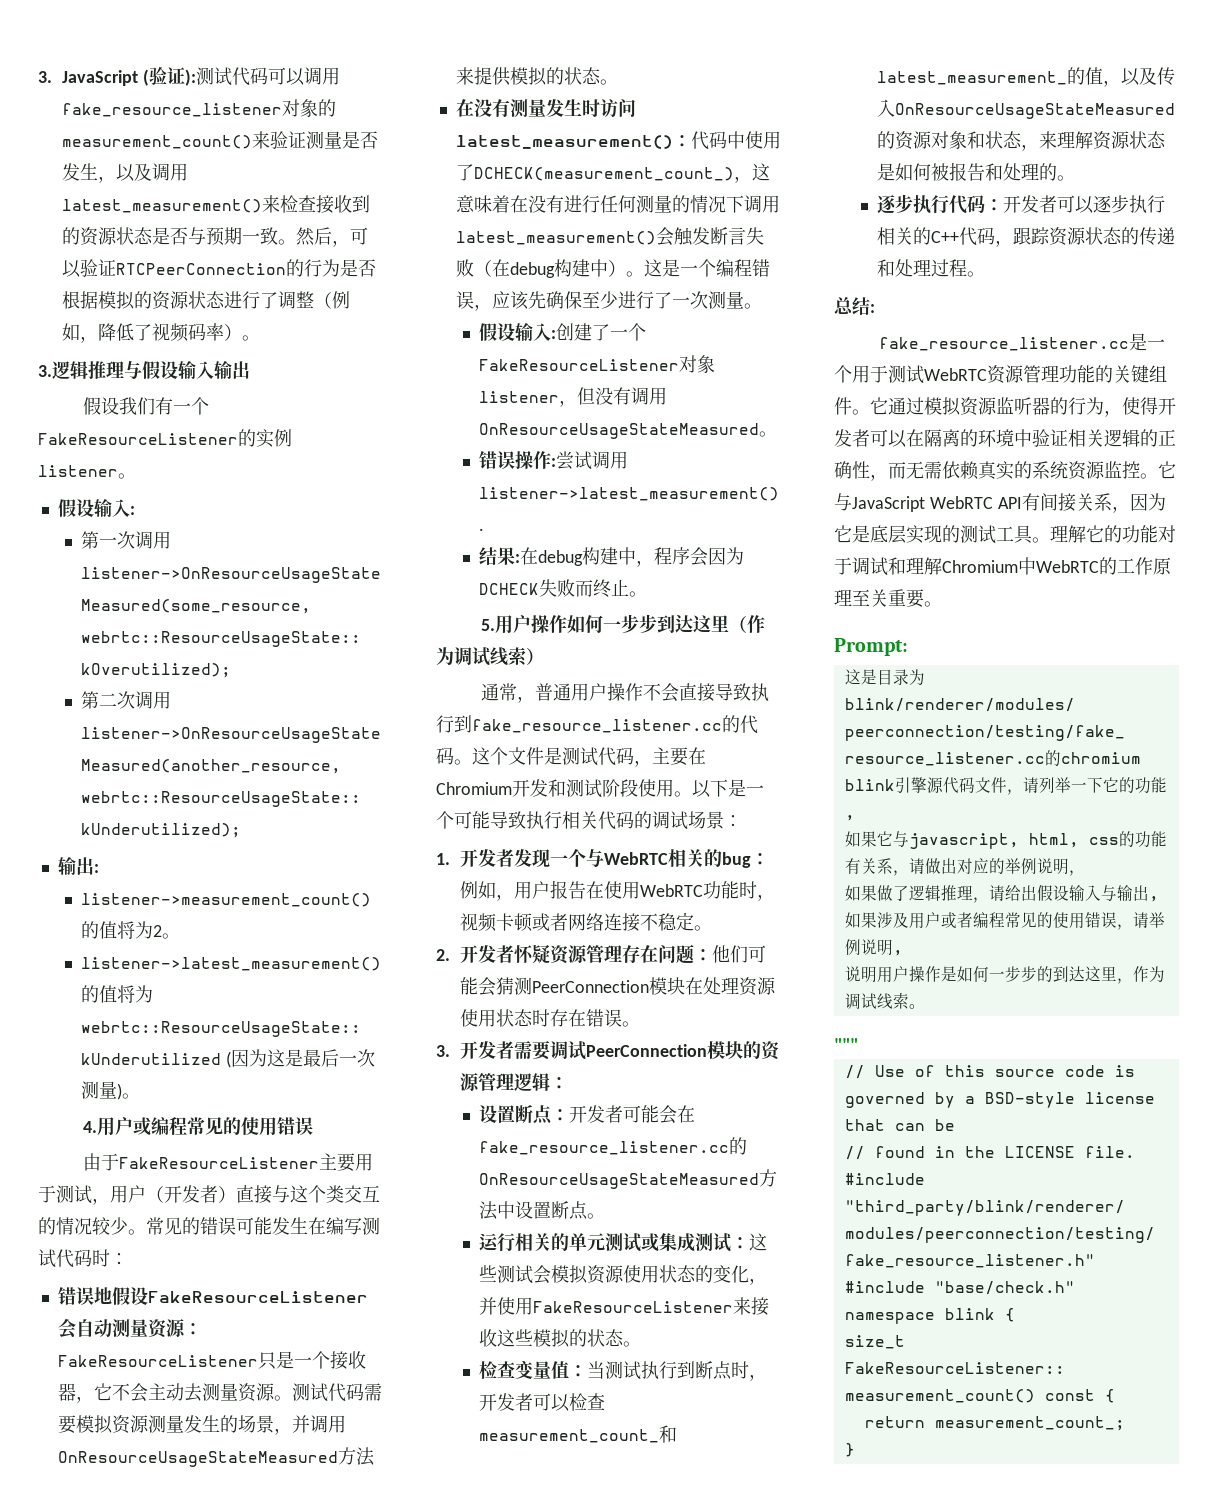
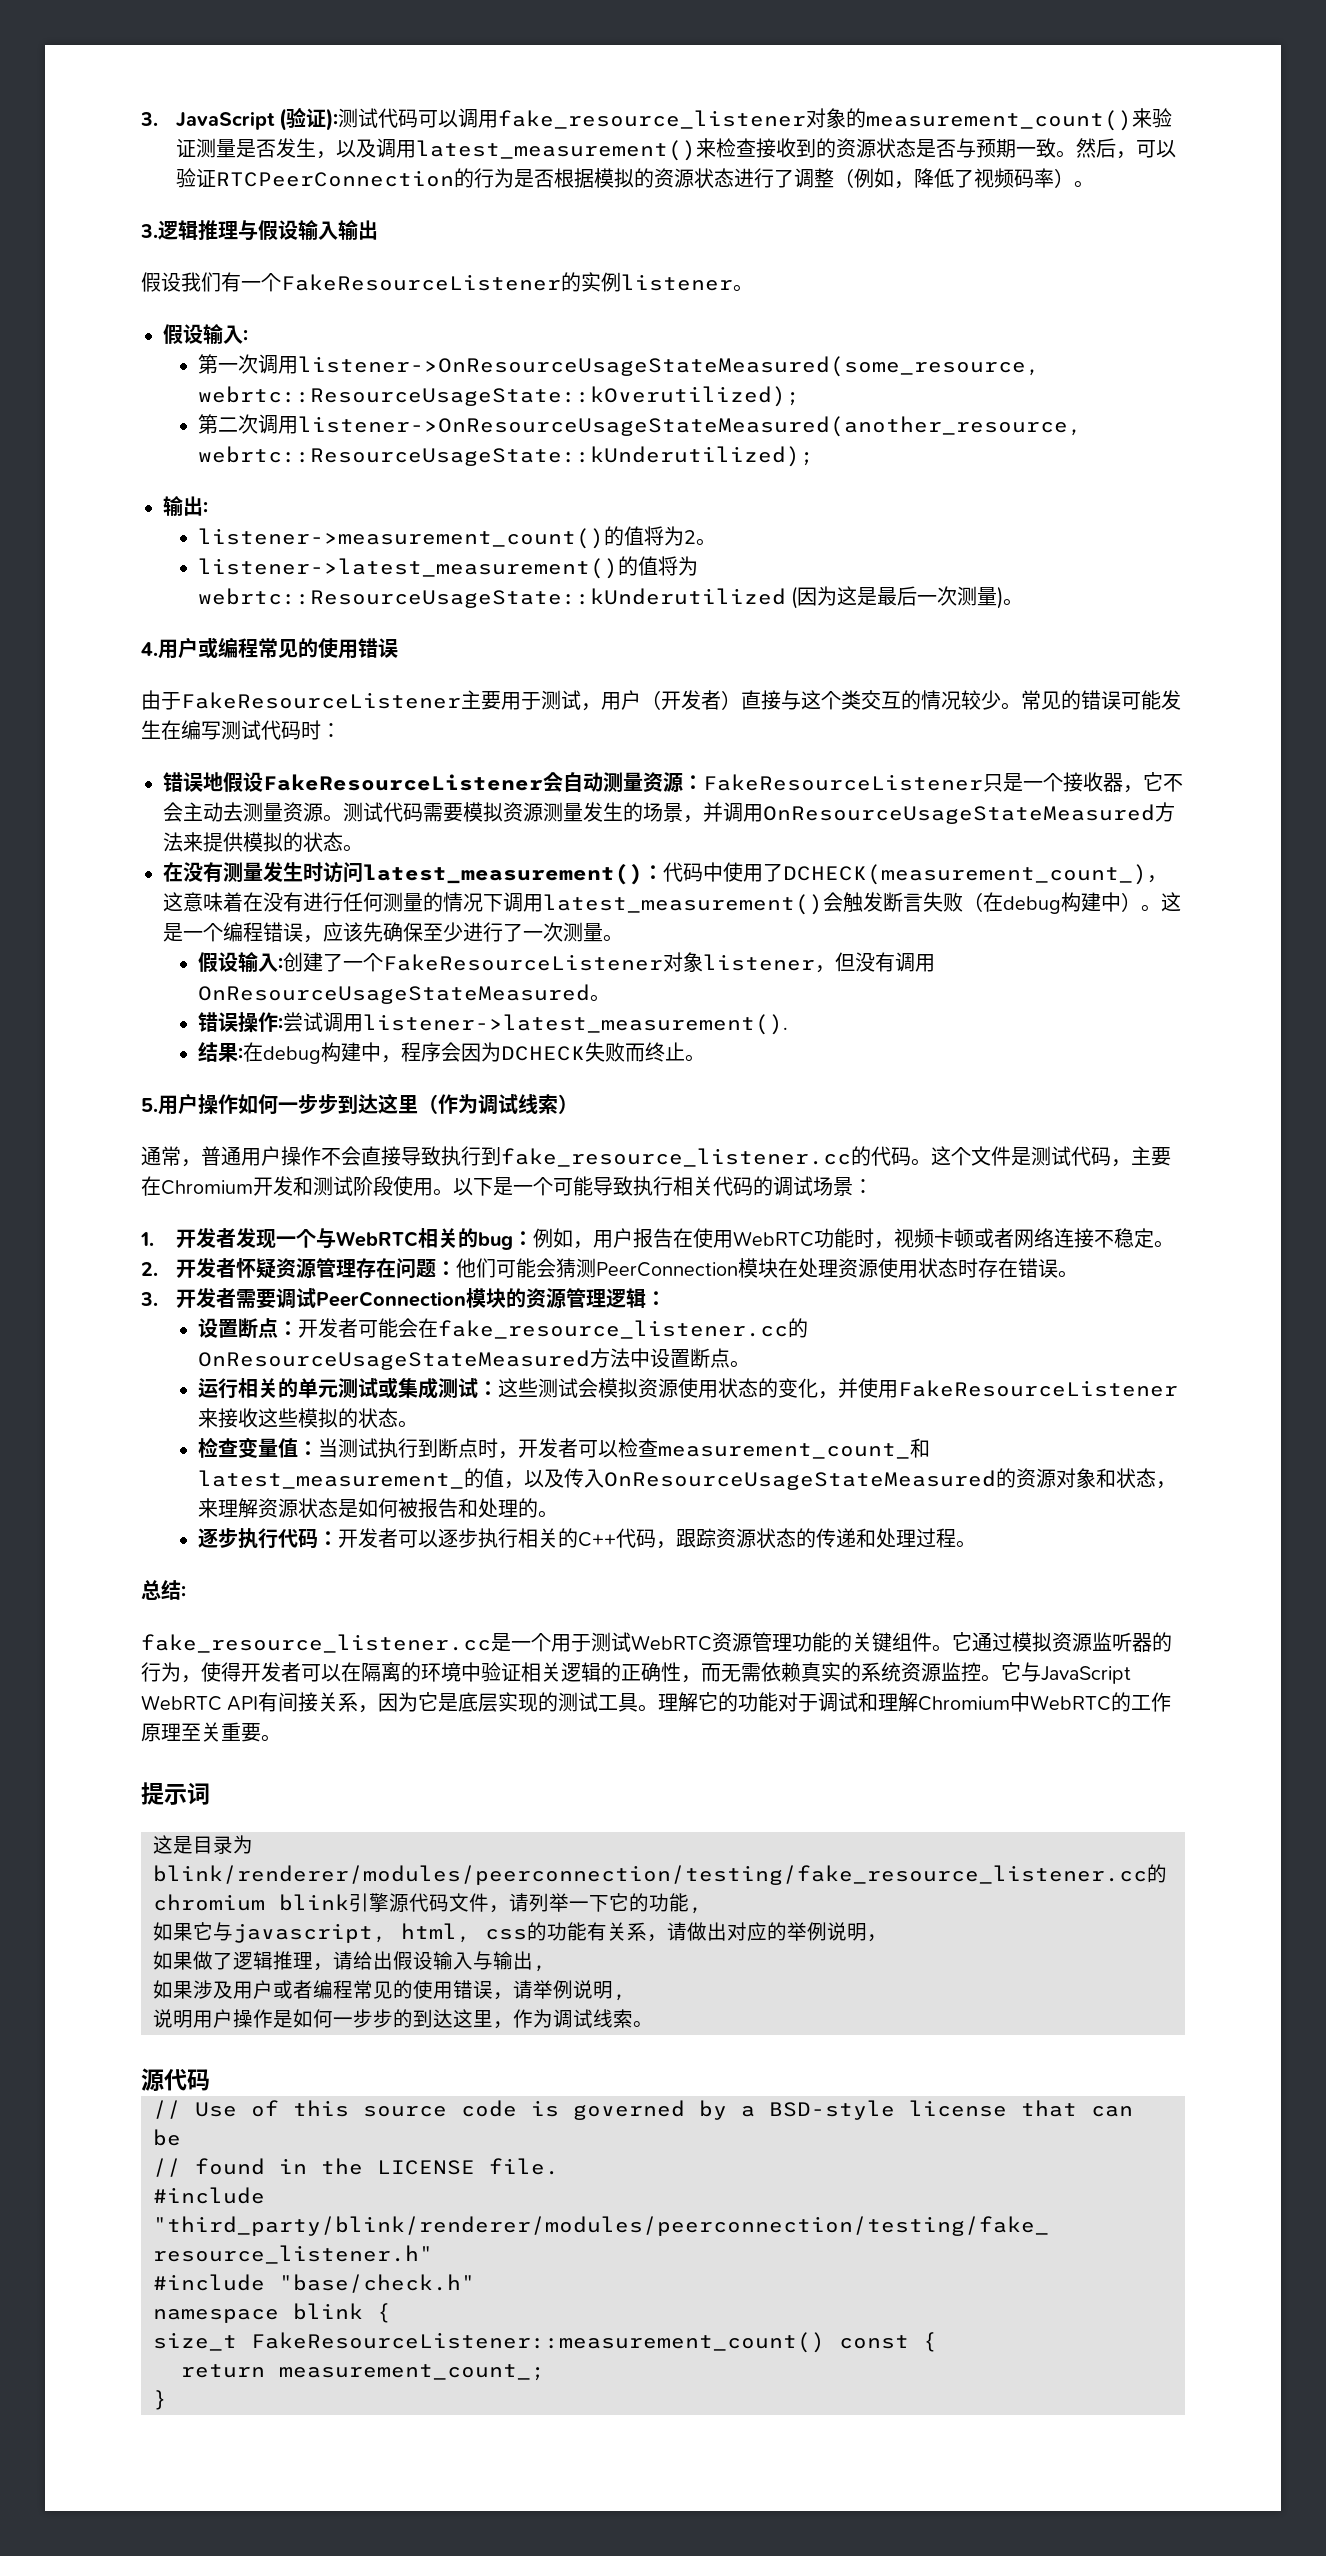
[834,638,908,656] Prompt: -> [141,1782,210,1805] 提示词
[834,1038,858,1052] """ -> [141,2068,210,2092] 源代码

